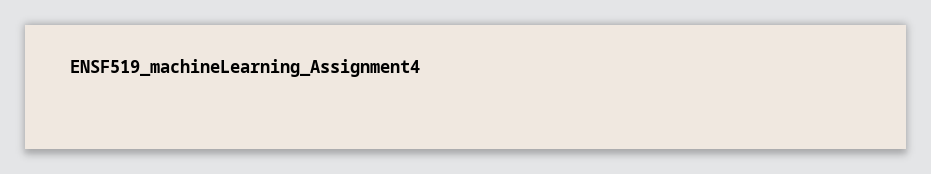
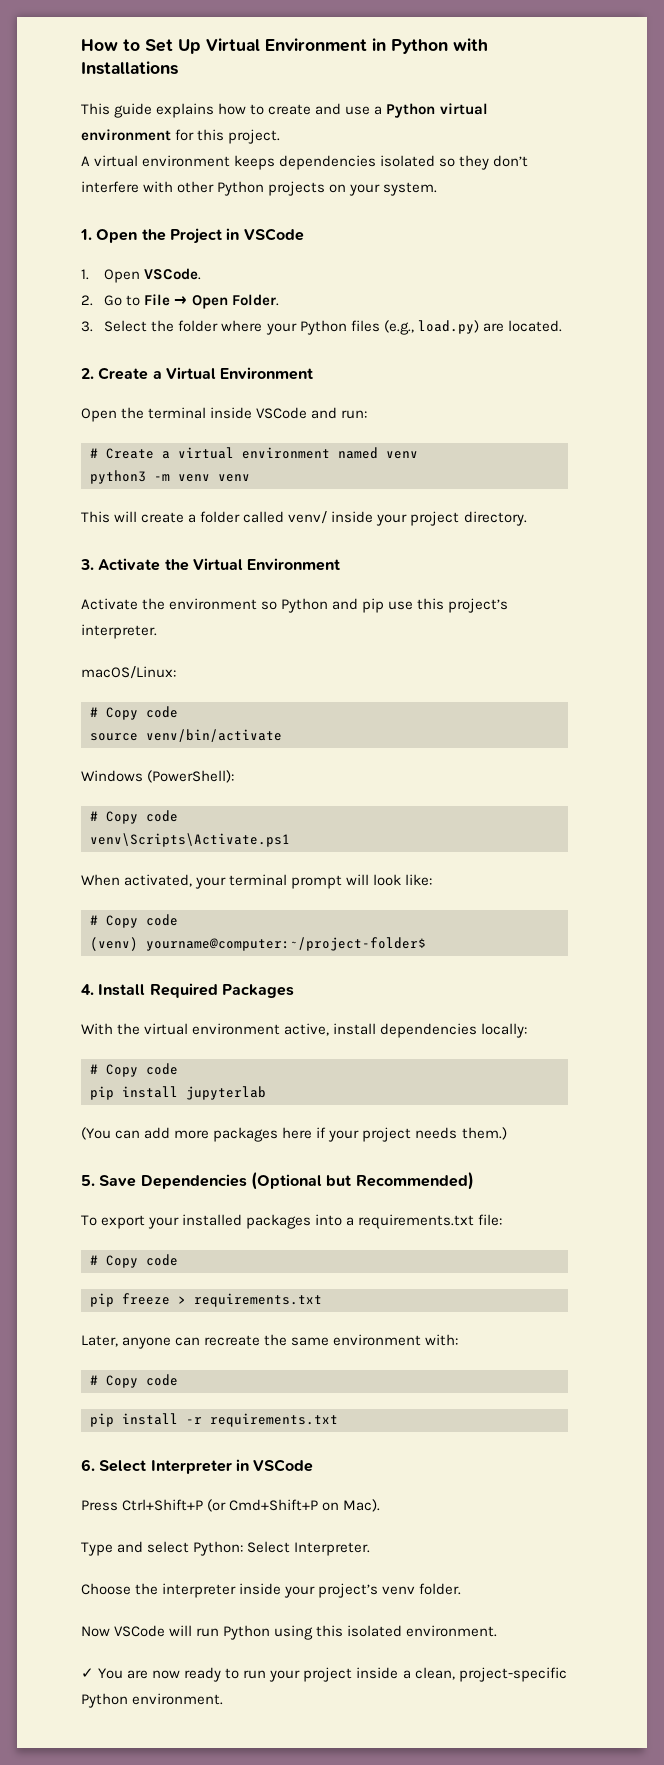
[70,59,420,77] ENSF519_machineLearning_Assignment4 -> [81,38,488,54] [81,61,178,75] [81,103,488,118] [81,129,281,144] [81,155,529,170] [81,181,438,196] [80,228,304,244] [81,268,202,283] [81,294,279,309] [81,320,562,335] [81,367,314,380] [81,407,368,422] [90,447,418,459] [90,470,250,484] [81,511,527,526] [80,558,341,571] [81,598,509,613] [81,624,157,639] [81,666,176,679] [90,706,178,720] [90,729,282,742] [81,770,235,783] [90,810,178,824] [90,833,290,847] [81,874,433,889] [90,914,178,928] [90,937,426,951] [81,983,294,998] [81,1023,528,1038] [90,1063,178,1077] [90,1086,266,1100] [81,1127,507,1142] [81,1172,474,1190] [81,1214,503,1229] [90,1254,178,1268] [90,1293,322,1307] [81,1334,459,1349] [90,1374,178,1388] [90,1413,338,1427] [81,1459,314,1474] [81,1499,381,1512] [81,1541,371,1556] [81,1583,462,1598] [81,1625,498,1640] [81,1667,567,1682] [81,1693,224,1708] How to Set Up Virtual Environment in Python with Installations // This guide explains how to create and use a Python virtual environment for this project. // A virtual environment keeps dependencies isolated so they don’t interfere with other Python projects on your system. // 1. Open the Project in VSCode // 1. Open VSCode. // 2. Go to File → Open Folder. // 3. Select the folder where your Python files (e.g., load.py) are located. // 2. Create a Virtual Environment // Open the terminal inside VSCode and run: // # Create a virtual environment named venv // python3 -m venv venv // This will create a folder called venv/ inside your project directory. // 3. Activate the Virtual Environment // Activate the environment so Python and pip use this project’s interpreter. // macOS/Linux: // # Copy code // source venv/bin/activate // Windows (PowerShell): // # Copy code // venv\Scripts\Activate.ps1 // When activated, your terminal prompt will look like: // # Copy code // (venv) yourname@computer:~/project-folder$ // 4. Install Required Packages // With the virtual environment active, install dependencies locally: // # Copy code // pip install jupyterlab // (You can add more packages here if your project needs them.) // 5. Save Dependencies (Optional but Recommended) // To export your installed packages into a requirements.txt file: // # Copy code // pip freeze > requirements.txt // Later, anyone can recreate the same environment with: // # Copy code // pip install -r requirements.txt // 6. Select Interpreter in VSCode // Press Ctrl+Shift+P (or Cmd+Shift+P on Mac). // Type and select Python: Select Interpreter. // Choose the interpreter inside your project’s venv folder. // Now VSCode will run Python using this isolated environment. // ✓ You are now ready to run your project inside a clean, project-specific Python environment.

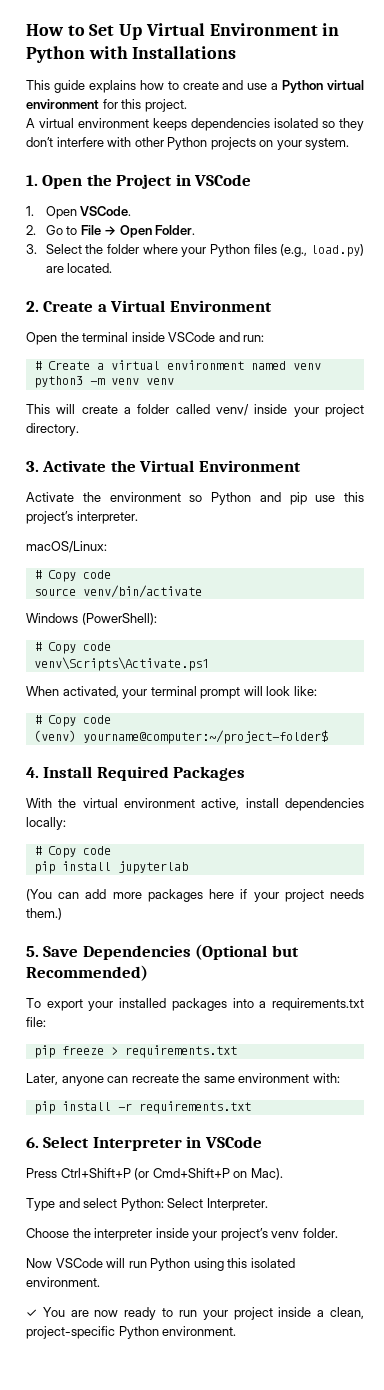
[90,1254,178,1268] // # Copy code -> (46, 1022) none
[90,1374,178,1388] // # Copy code -> (340, 1078) none

